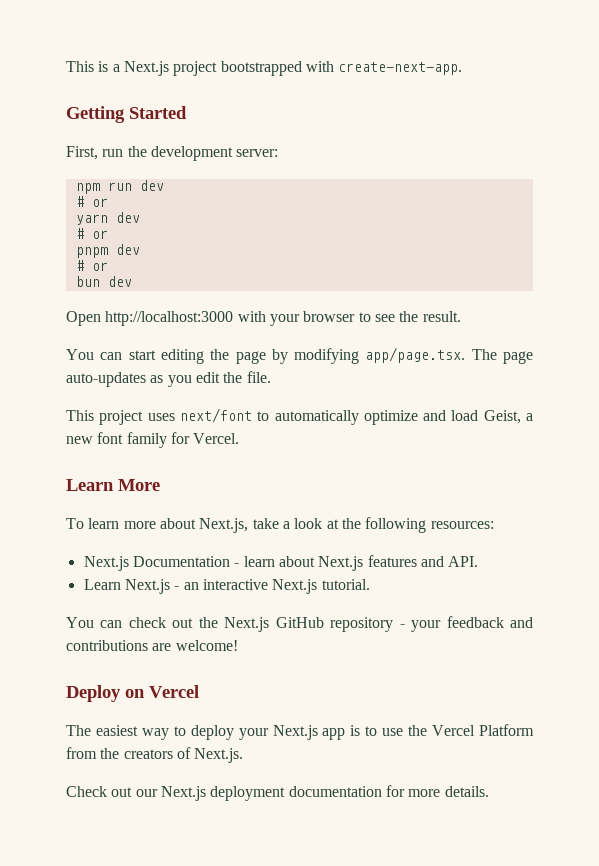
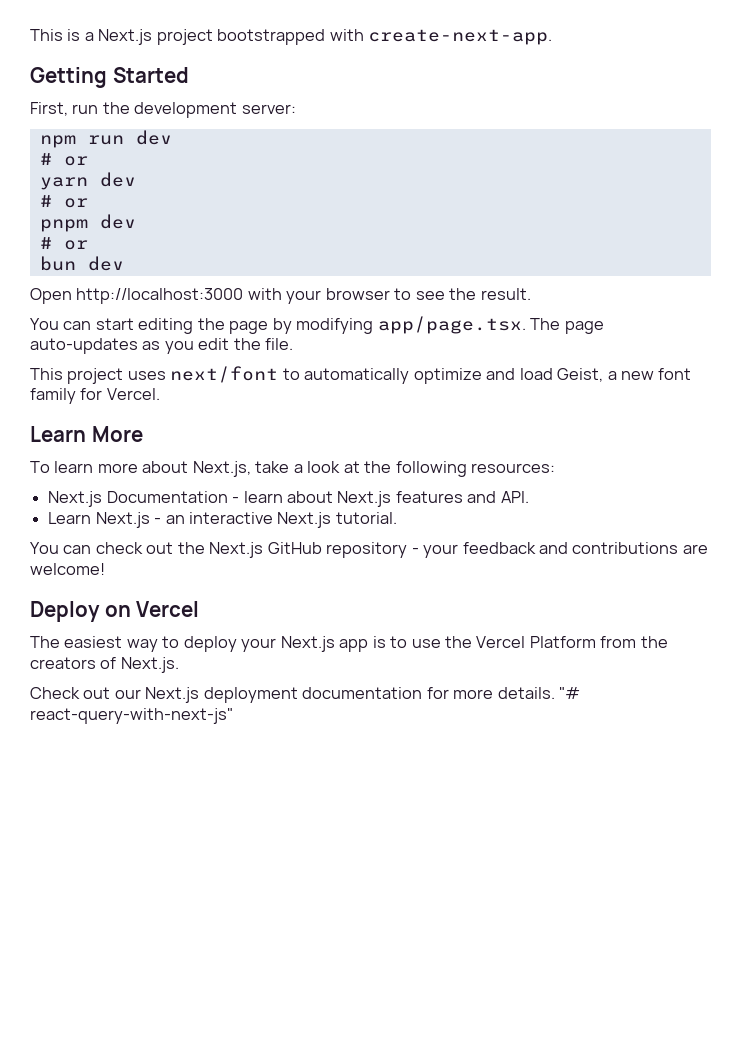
(489, 791) none -> [559,687,581,699] [30,708,233,724] "# react-query-with-next-js"

